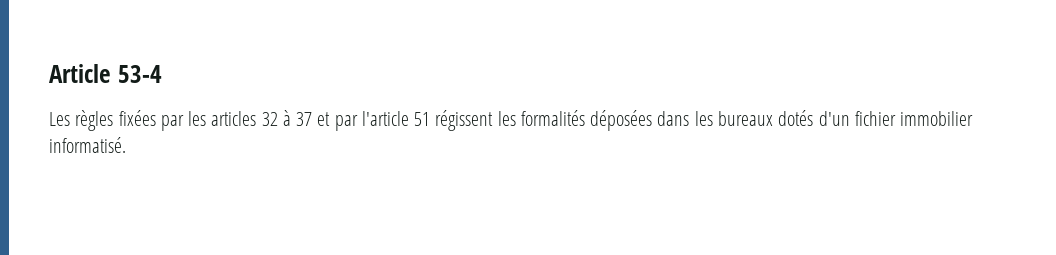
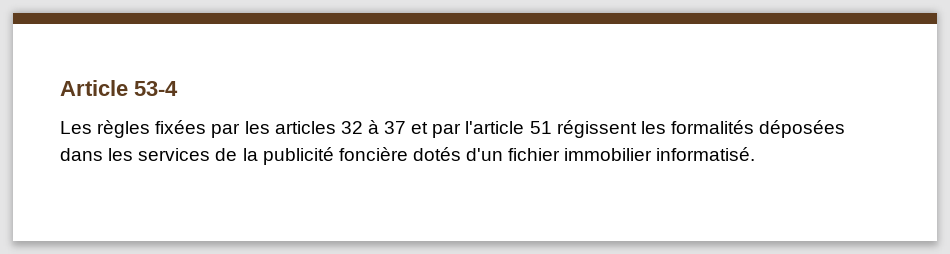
[718,111,774,126] bureaux -> [138,147,408,165] services de la publicité foncière

